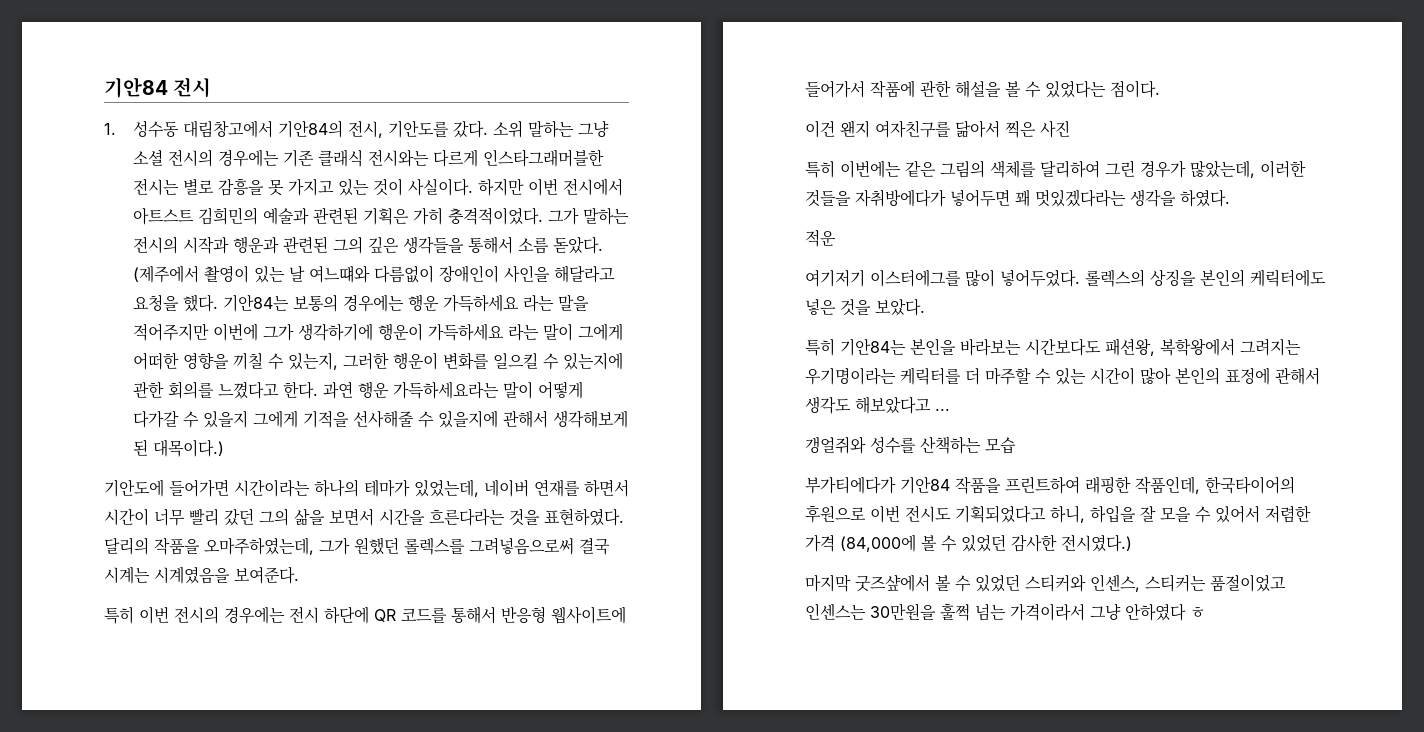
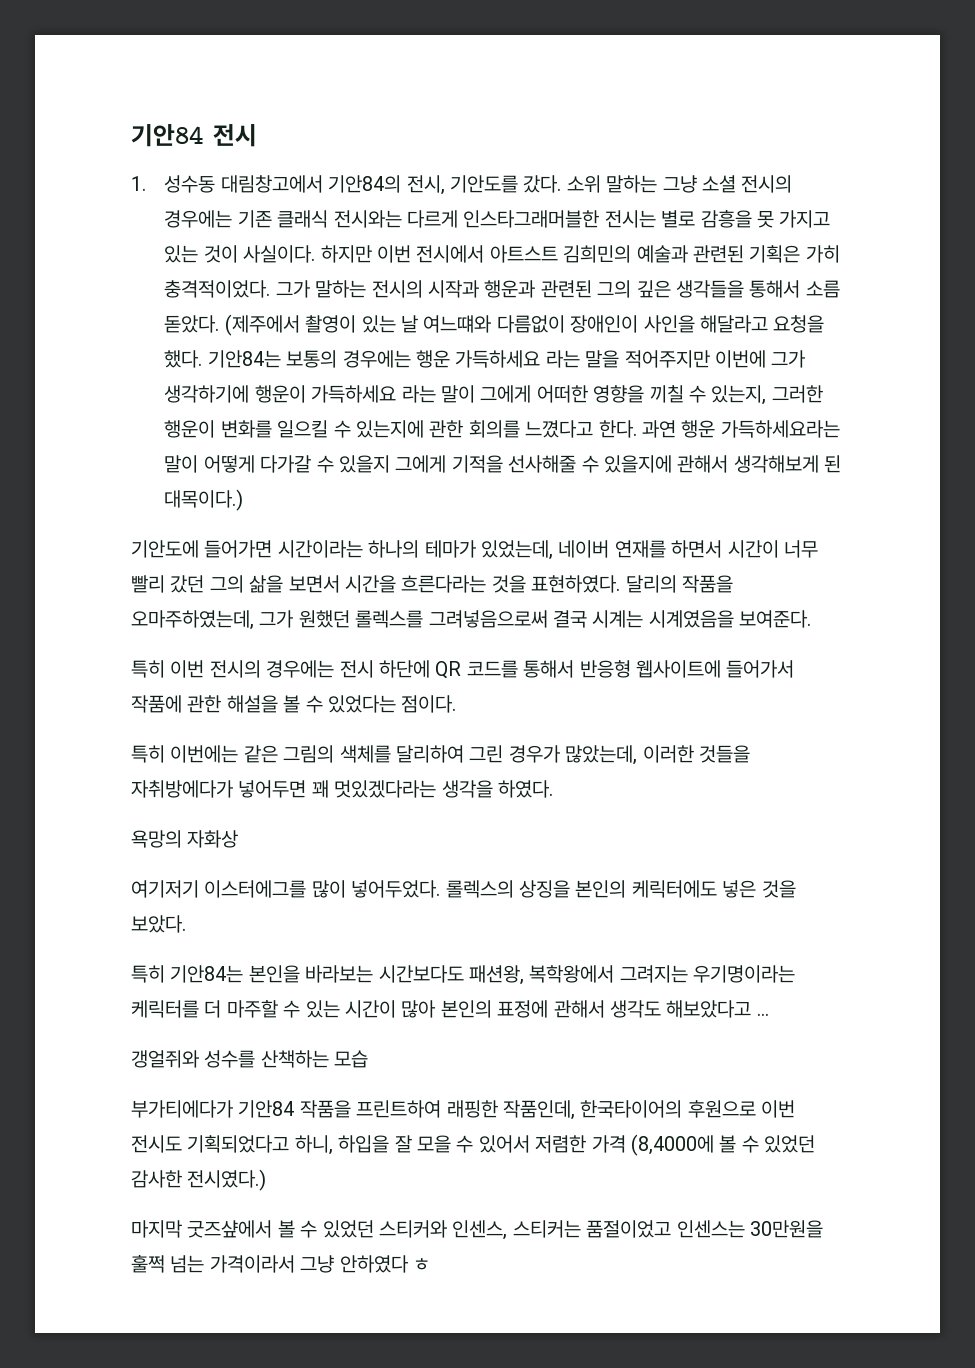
[805,120,1070,138] // 이건 왠지 여자친구를 닮아서 찍은 사진 -> (457, 704) none
[805,229,836,247] 적운 -> [131,830,239,848] 욕망의 자화상
[840,534,916,552] (84,000에 -> [630,1134,714,1156] (8,4000에

